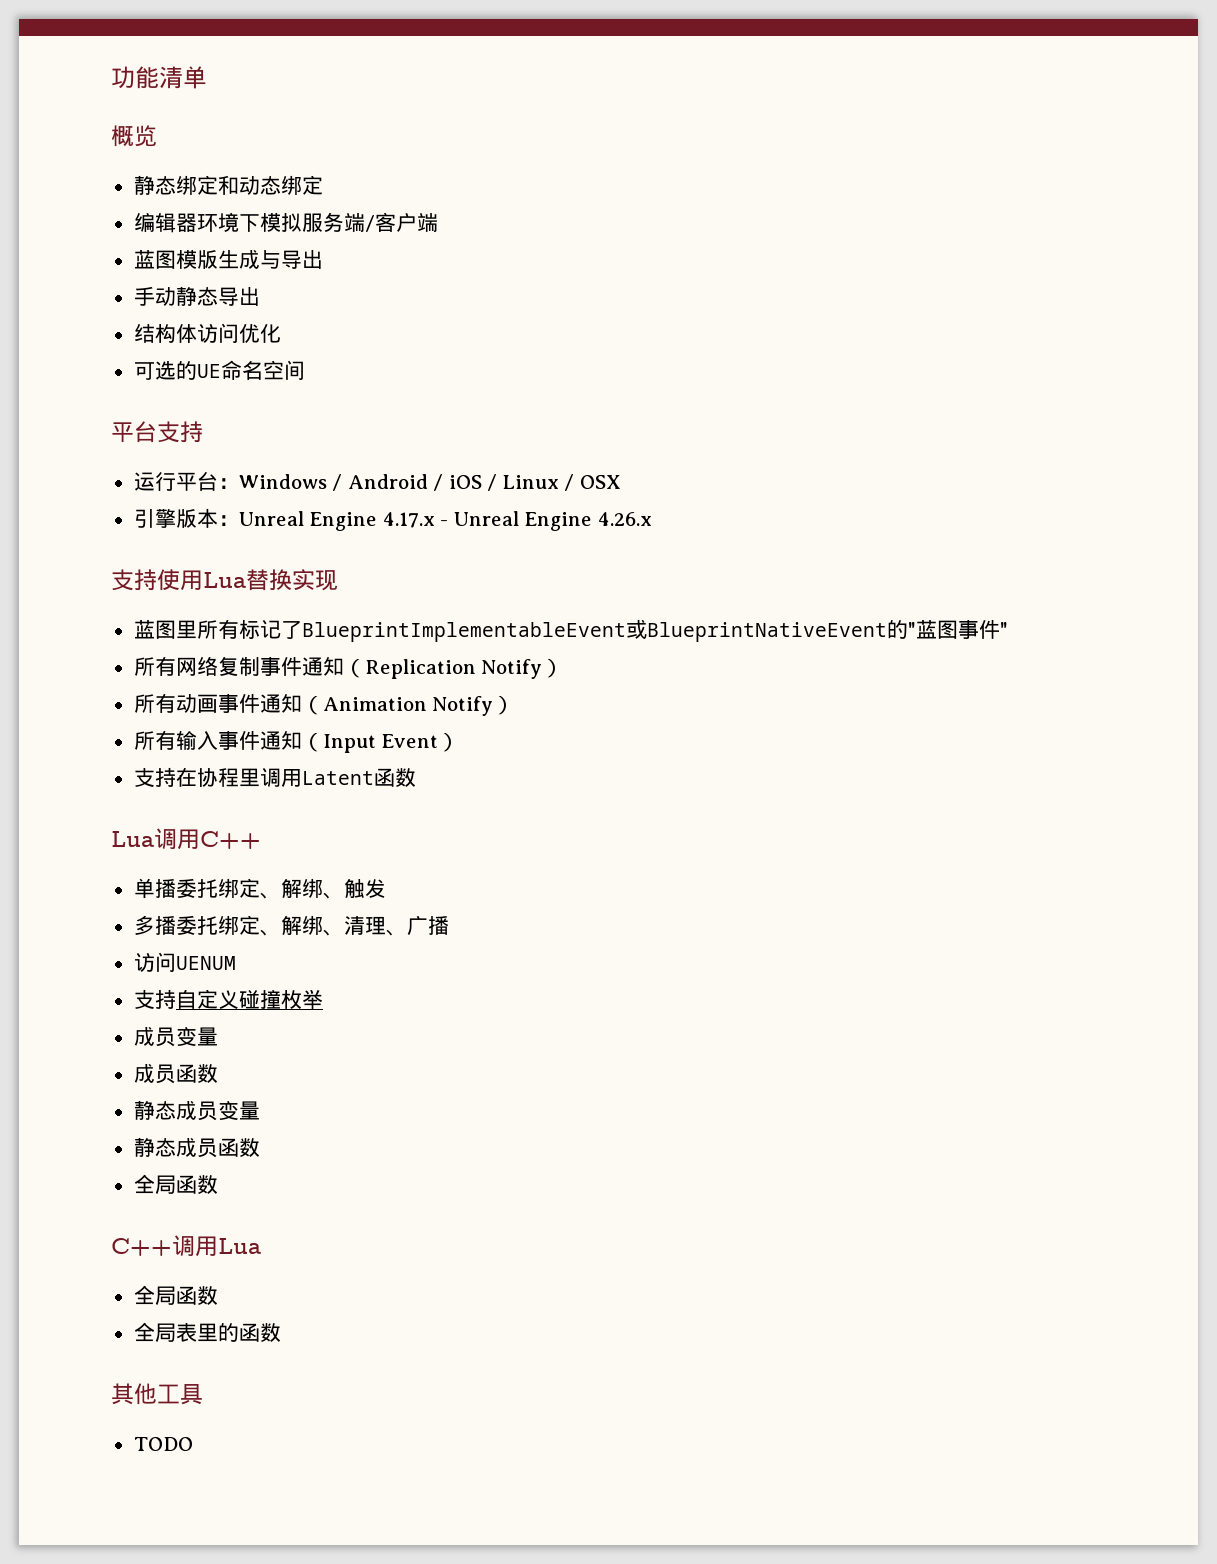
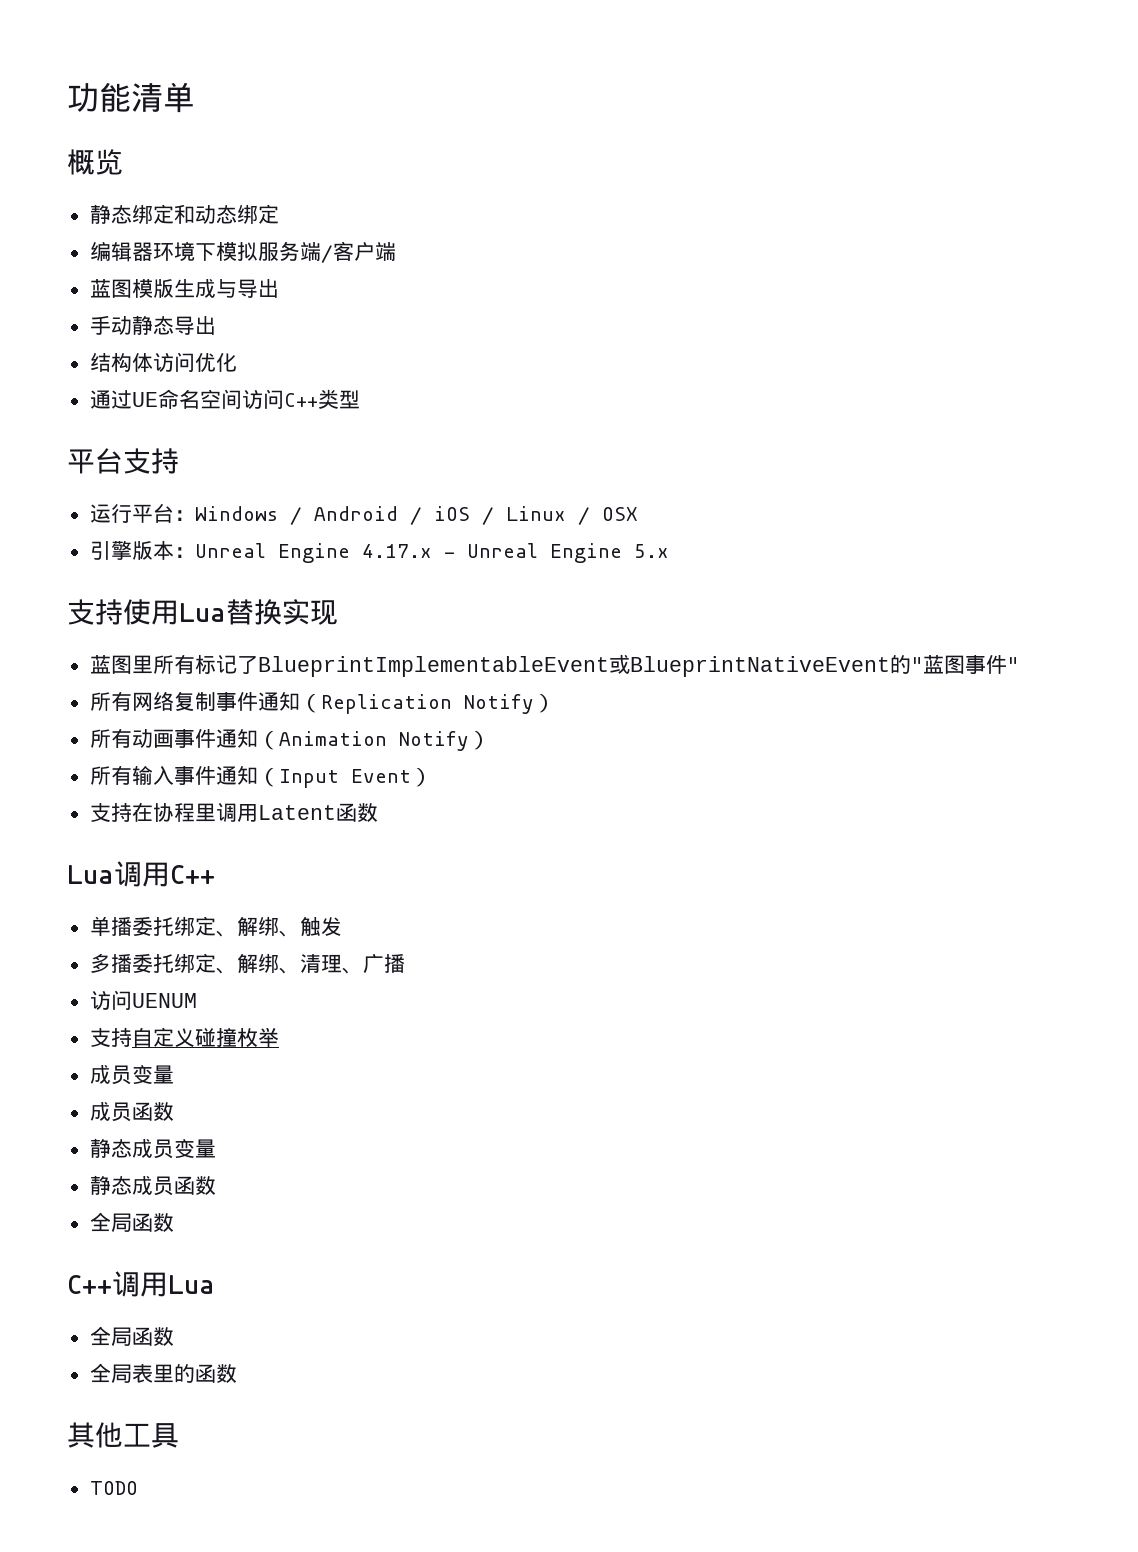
[133,361,197,380] 可选的 -> [89,390,132,409] 通过
(305, 370) none -> [241,389,360,409] 访问C++类型
[597,512,652,526] 4.26.x -> [633,544,669,558] 5.x

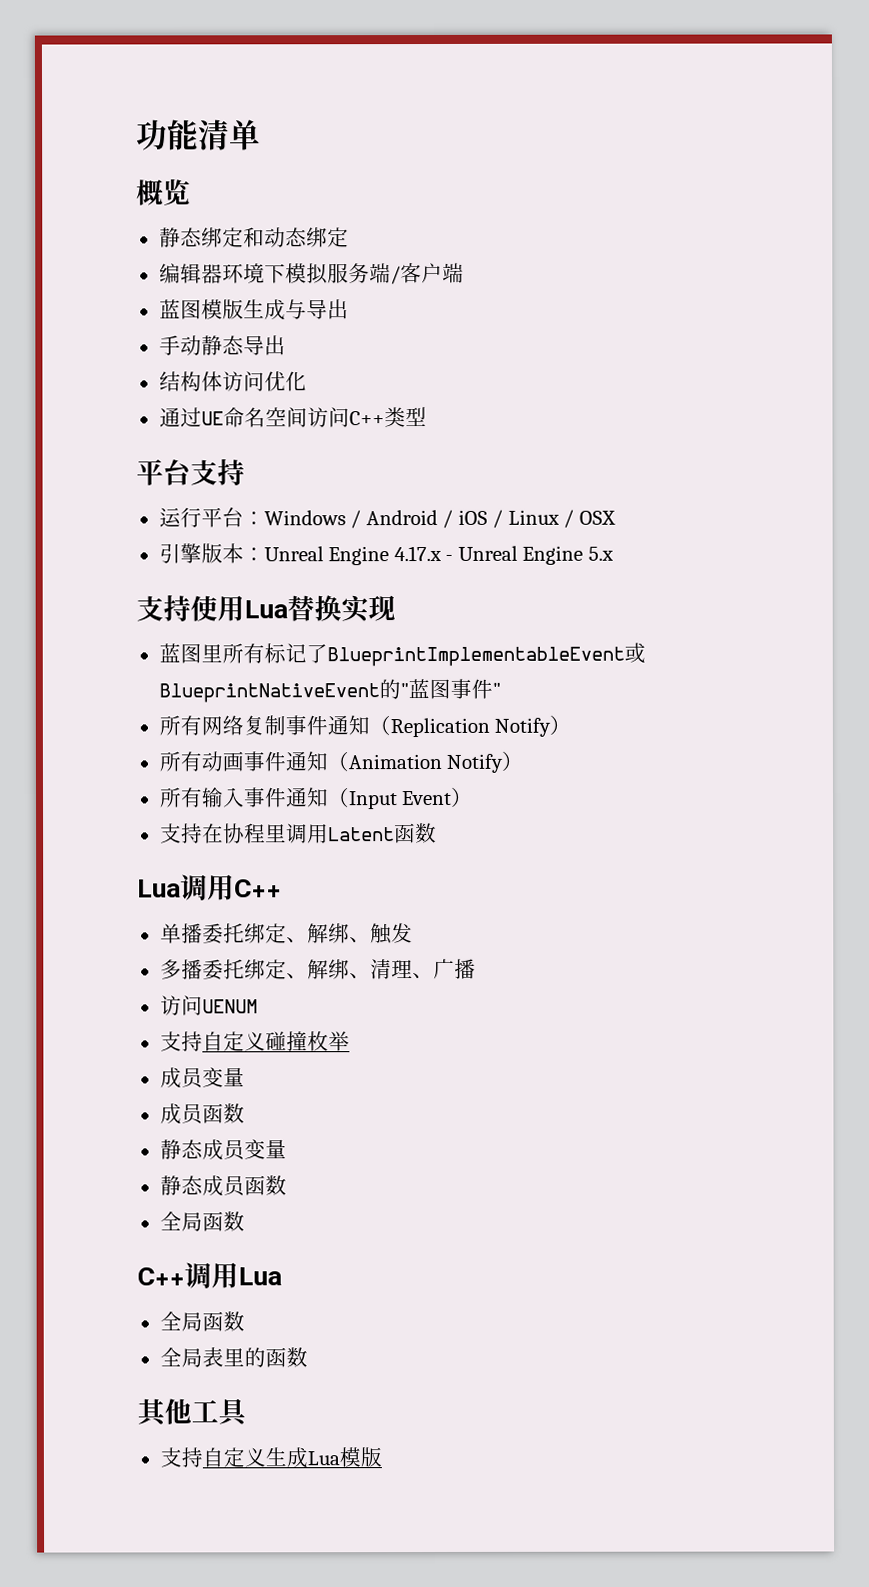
[89,1481,138,1495] TODO -> [159,1447,382,1469] 支持自定义生成Lua模版

